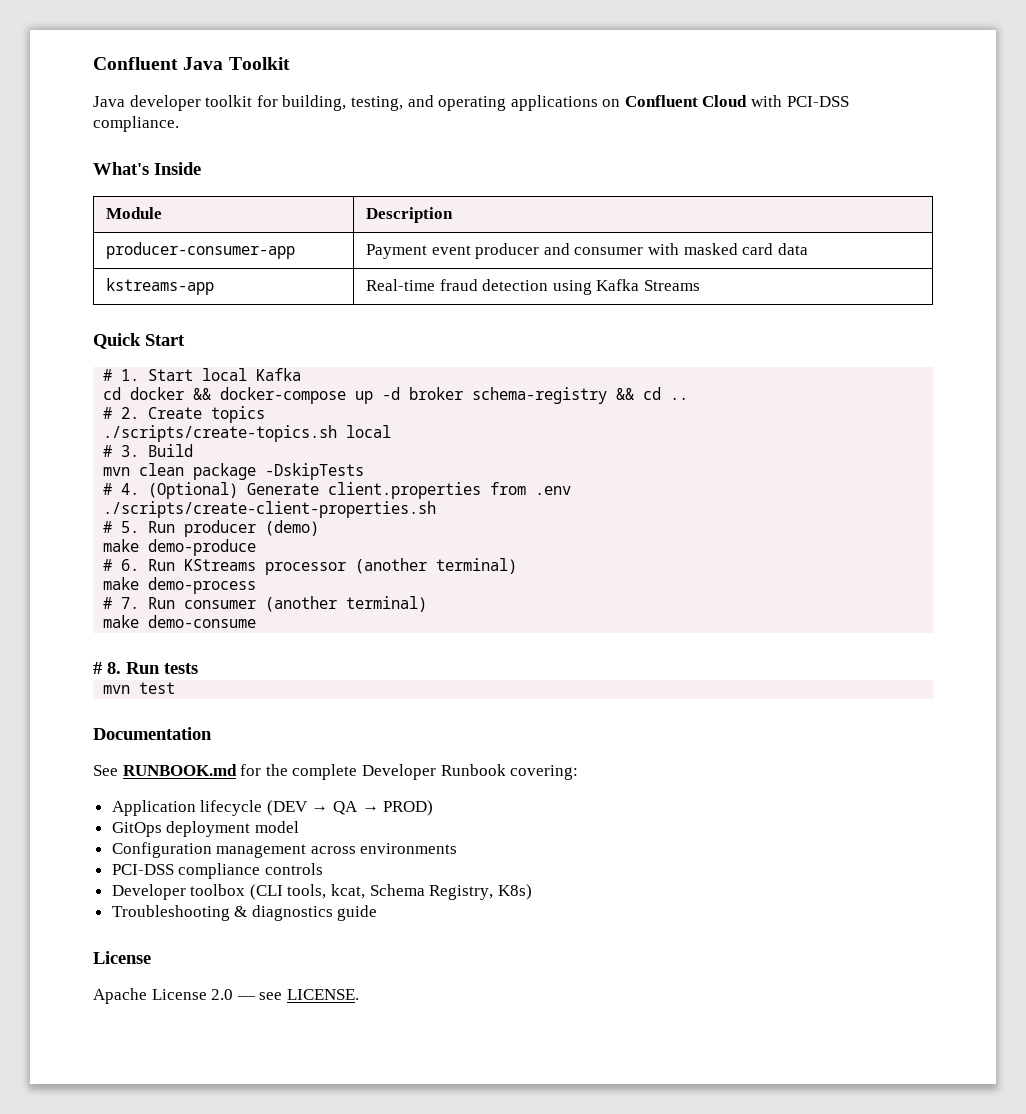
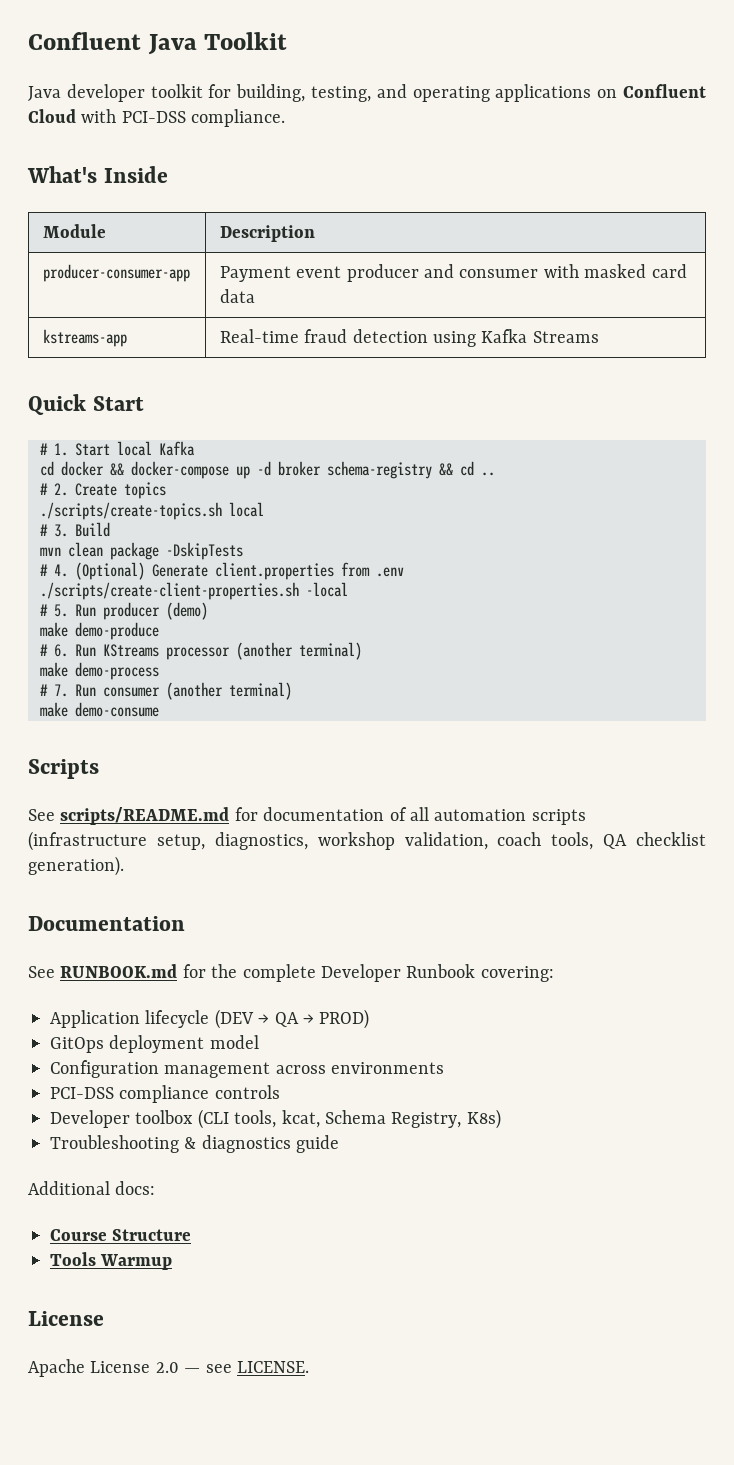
(437, 509) none -> [306,582,348,597] -local
[93,662,198,674] [103,682,176,694] # 8. Run tests // mvn test -> [28,759,99,779] [28,807,586,825] [28,831,706,851] [28,856,124,876] Scripts // See scripts/README.md for documentation of all automation scripts (infrastructure setup, diagnostics, workshop validation, coach tools, QA checklist generation).
(378, 913) none -> [28,1181,156,1195] [50,1229,192,1241] [50,1252,173,1270] // Additional docs: // Course Structure // Tools Warmup

